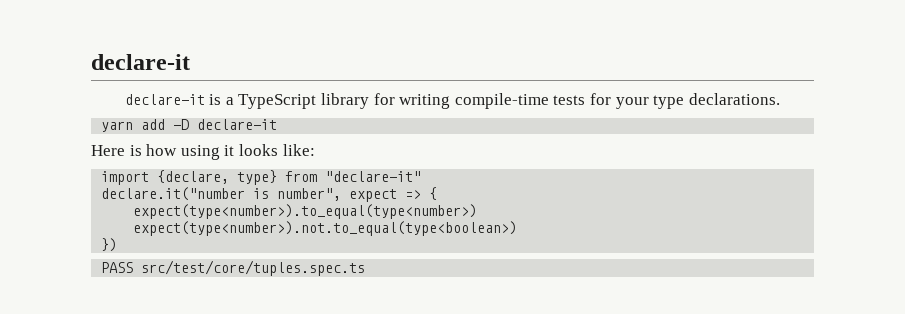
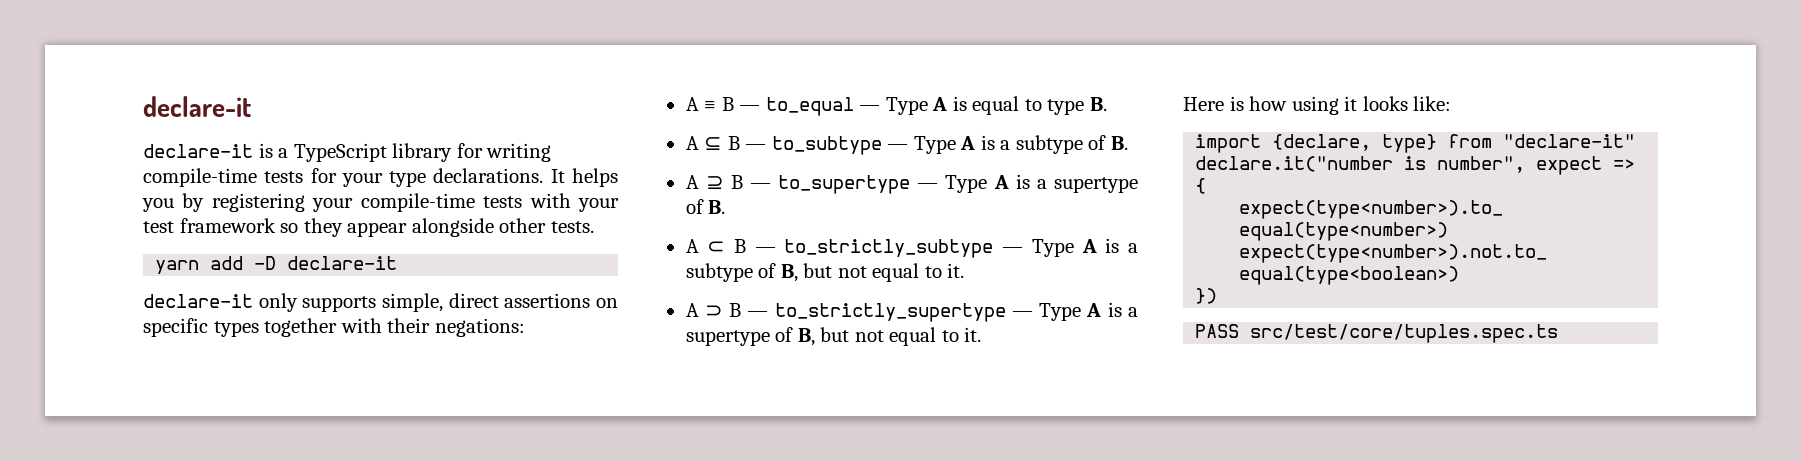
[101,119,278,132] // yarn add -D declare-it -> [550,168,618,187] [142,193,619,212] [143,218,594,237] [155,256,398,274] [143,293,618,312] [143,318,525,337] [685,96,1107,116] [685,135,1128,155] [685,174,1138,194] [685,199,726,214] [685,238,1138,258] [685,263,965,282] [685,302,1138,322] [685,327,982,346] It helps you by registering your compile-time tests with your test framework so they appear alongside other tests. // yarn add -D declare-it // declare-it only supports simple, direct assertions on specific types together with their negations: // A ≡ B — to_equal — Type A is equal to type B. // A ⊆ B — to_subtype — Type A is a subtype of B. // A ⊇ B — to_supertype — Type A is a supertype of B. // A ⊂ B — to_strictly_subtype — Type A is a subtype of B, but not equal to it. // A ⊃ B — to_strictly_supertype — Type A is a supertype of B, but not equal to it.

